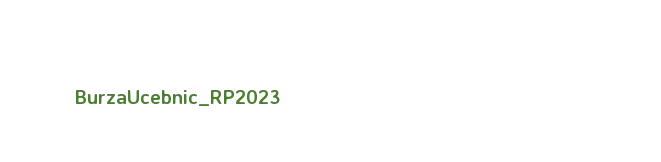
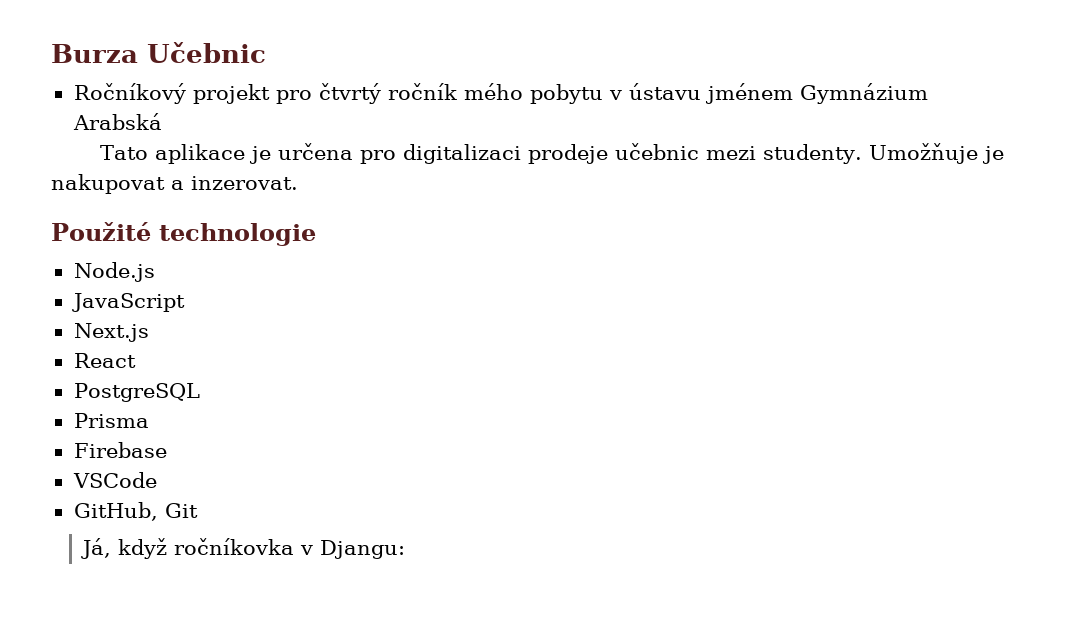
[75,90,281,106] BurzaUcebnic_RP2023 -> [51,42,266,63] [73,83,928,104] [72,113,162,130] [99,143,1004,164] [51,174,298,194] [51,222,316,246] [73,262,155,282] [71,293,185,312] [73,323,149,342] [73,353,136,368] [73,383,200,402] [73,413,149,428] [73,442,167,458] [72,472,157,488] [73,502,198,521] [80,538,405,559] Burza Učebnic // Ročníkový projekt pro čtvrtý ročník mého pobytu v ústavu jménem Gymnázium Arabská // Tato aplikace je určena pro digitalizaci prodeje učebnic mezi studenty. Umožňuje je nakupovat a inzerovat. // Použité technologie // Node.js // JavaScript // Next.js // React // PostgreSQL // Prisma // Firebase // VSCode // GitHub, Git // Já, když ročníkovka v Djangu:

